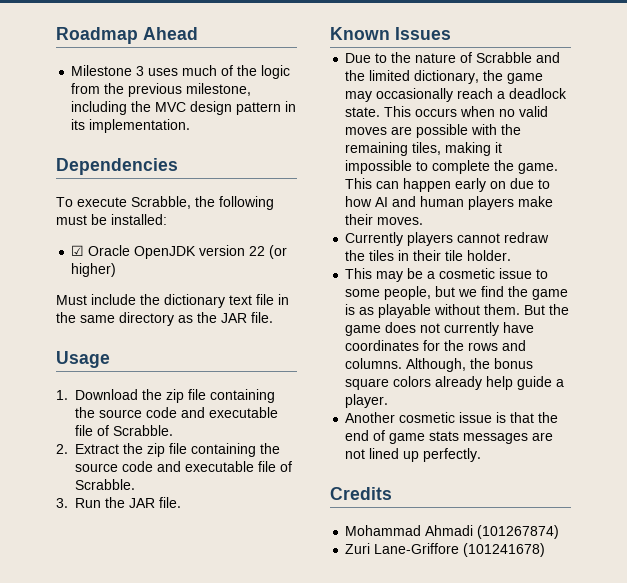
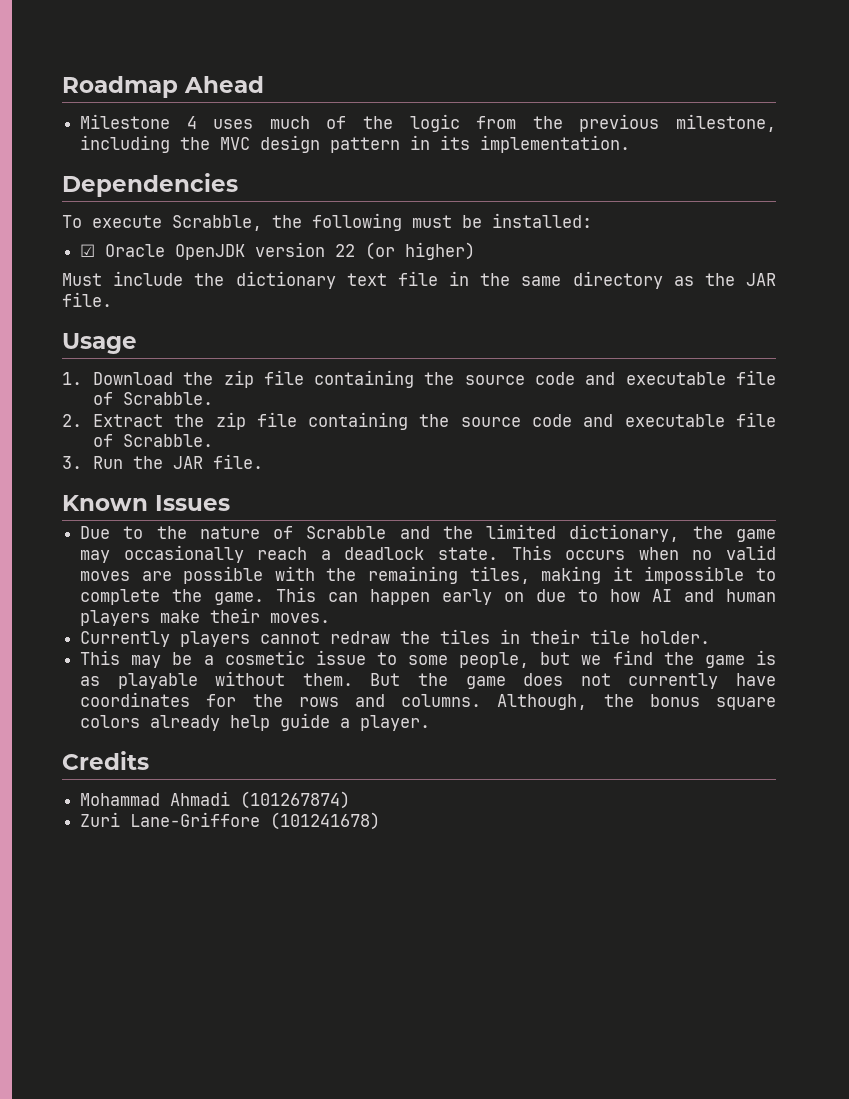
[136,66,145,76] 3 -> [186,116,197,129] 4
[345,412,559,423] [345,430,554,444] [345,448,482,462] // Another cosmetic issue is that the end of game stats messages are not lined up perfectly. -> (431, 723) none

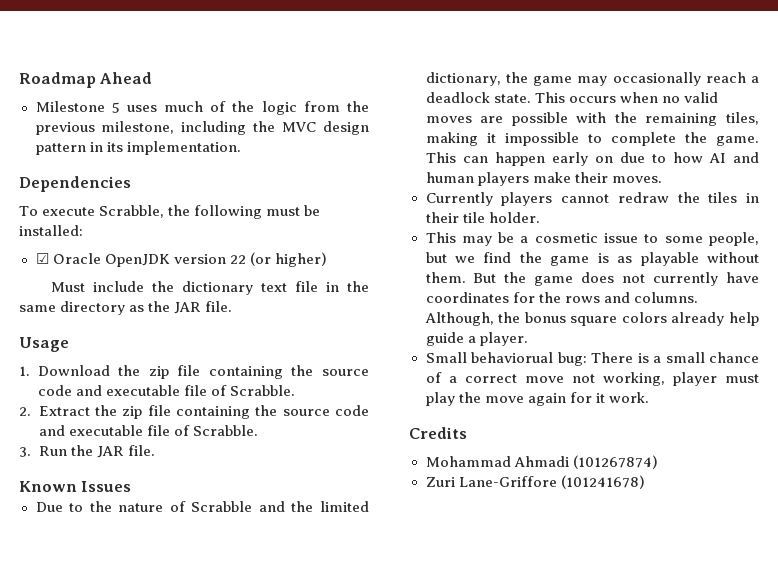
[186,116,197,129] 4 -> [111,102,120,113] 5
(431, 723) none -> [425,352,759,366] [425,372,759,386] [425,392,649,406] // Small behaviorual bug: There is a small chance of a correct move not working, player must play the move again for it work.

